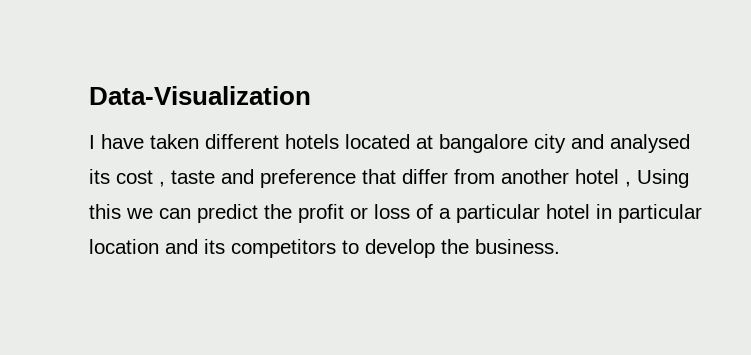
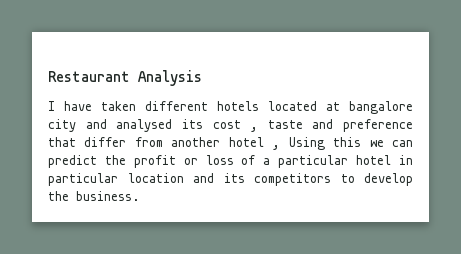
[89,86,311,105] Data-Visualization -> [48,70,202,86] Restaurant Analysis

